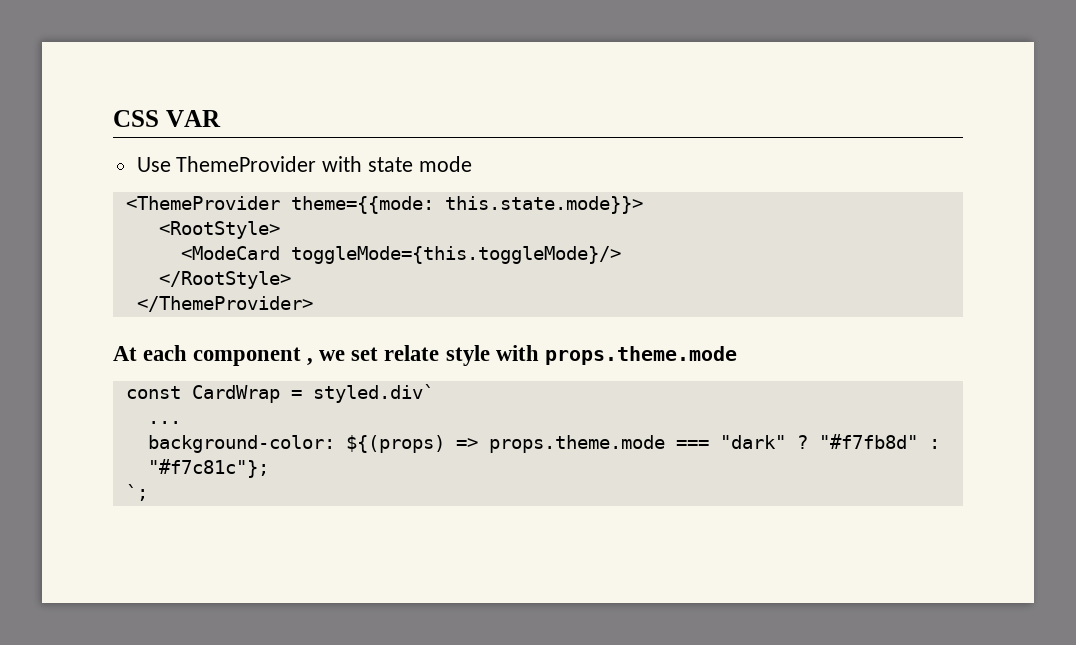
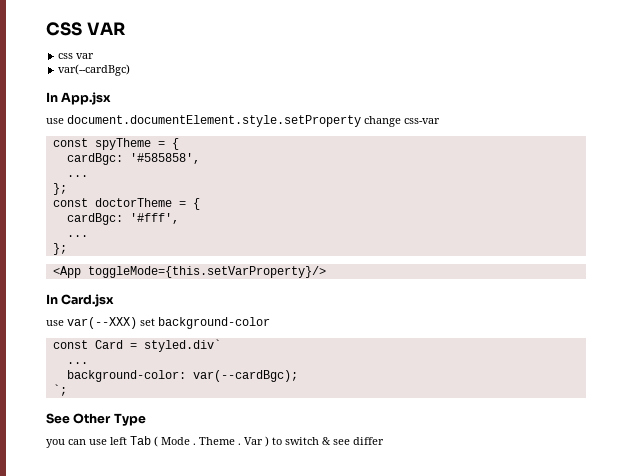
[136,156,472,172] [125,196,643,214] [158,221,280,239] [180,246,621,264] [158,271,291,289] [136,296,313,312] [113,345,737,366] [125,384,434,403] [147,421,181,424] [147,434,940,453] [147,459,269,478] [125,484,148,501] Use ThemeProvider with state mode // <ThemeProvider theme={{mode: this.state.mode}}> // <RootStyle> // <ModeCard toggleMode={this.toggleMode}/> // </RootStyle> // </ThemeProvider> // At each component , we set relate style with props.theme.mode // const CardWrap = styled.div` // ... // background-color: ${(props) => props.theme.mode === "dark" ? "#f7fb8d" : "#f7c81c"}; // `; -> [58,53,95,59] [58,64,131,76] [46,92,112,105] [46,115,440,127] [52,138,179,150] [66,153,200,165] [66,175,88,177] [52,183,67,195] [52,198,200,210] [66,213,179,225] [66,235,88,237] [52,243,67,255] [52,266,326,278] [46,294,115,307] [46,317,270,329] [52,339,221,352] [66,362,88,364] [66,370,298,382] [52,384,67,396] [46,413,146,426] [46,436,384,448] css var // var(--cardBgc) // In App.jsx // use document.documentElement.style.setProperty change css-var // const spyTheme = { // cardBgc: '#585858', // ... // }; // const doctorTheme = { // cardBgc: '#fff', // ... // }; // <App toggleMode={this.setVarProperty}/> // In Card.jsx // use var(--XXX) set background-color // const Card = styled.div` // ... // background-color: var(--cardBgc); // `; // See Other Type // you can use left Tab ( Mode . Theme . Var ) to switch & see differ

